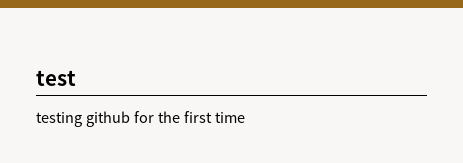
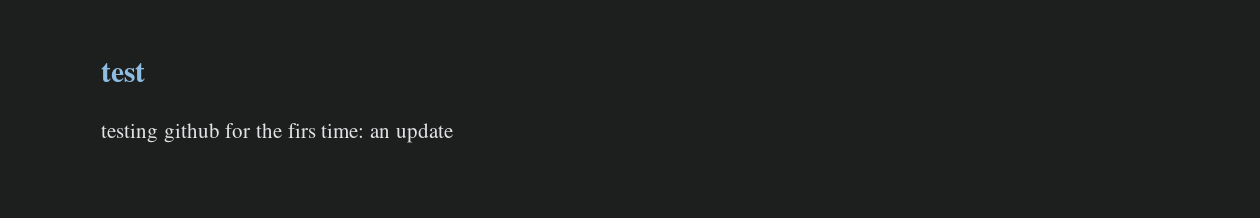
[183,111,245,123] first time -> [287,123,453,143] firs time: an update

